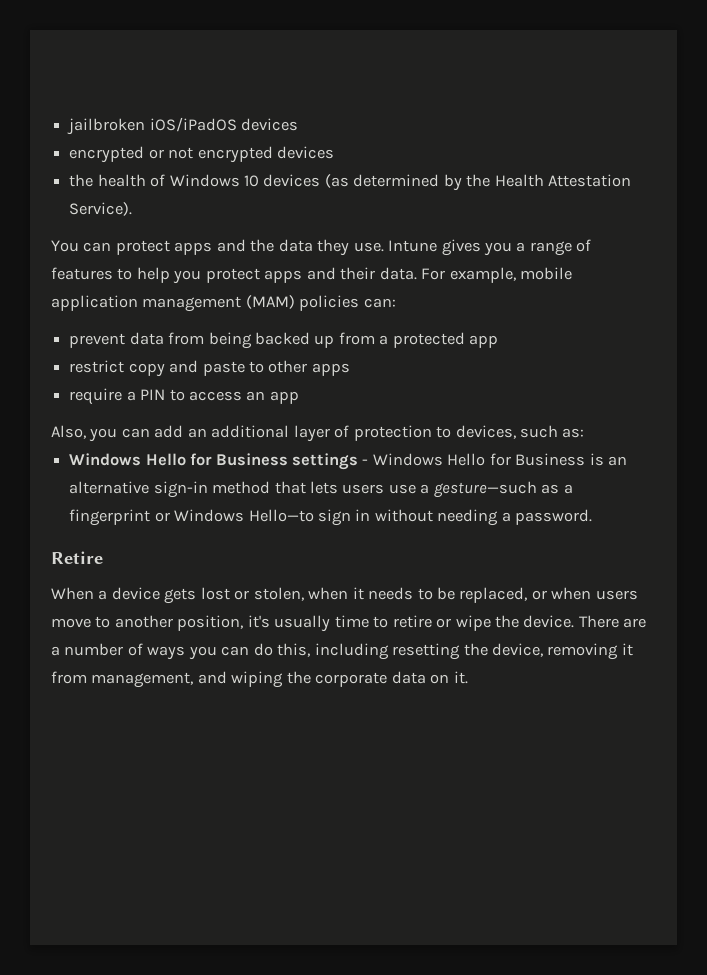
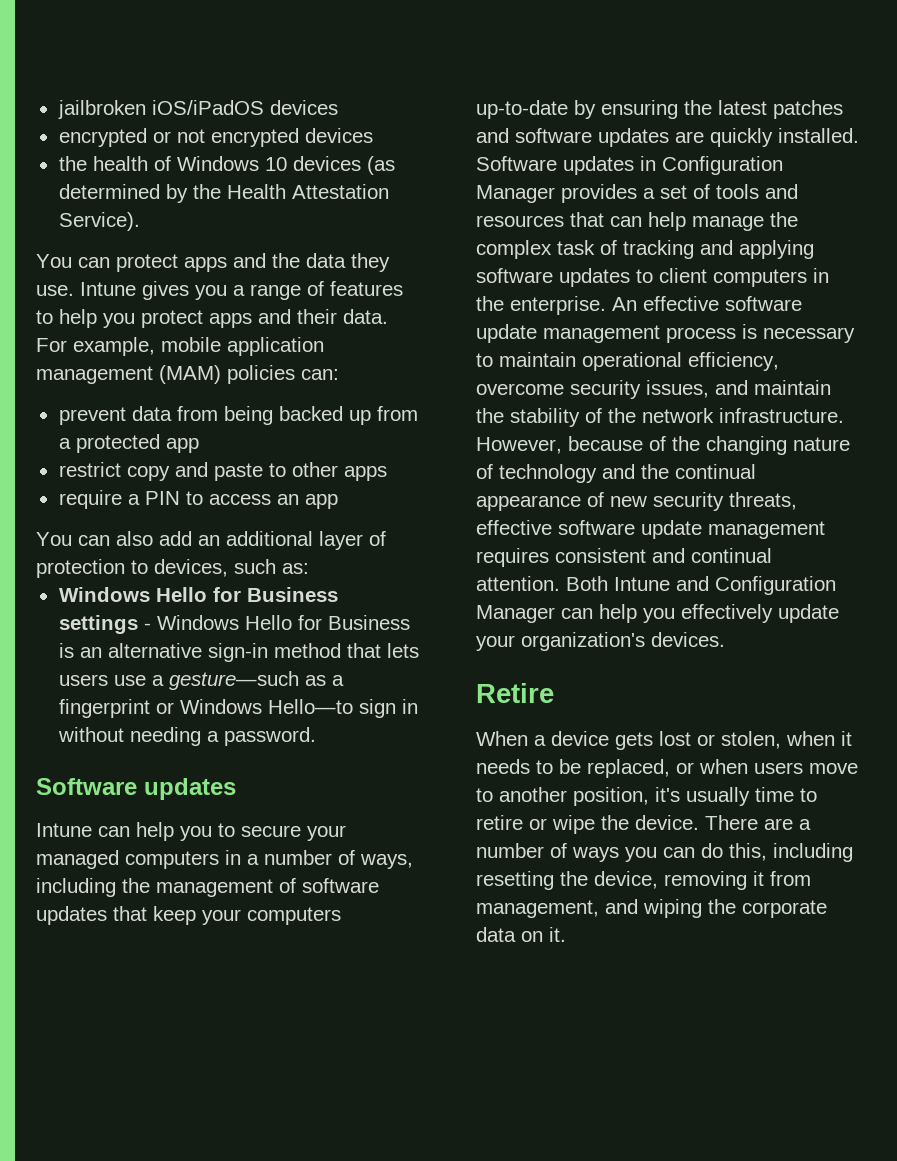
[51,425,150,442] Also, you can -> [36,531,153,546] You can also
(593, 517) none -> [36,778,236,800] [36,822,346,841] [36,850,413,869] [36,878,379,897] [36,906,341,925] [476,100,843,119] [476,128,859,147] [476,156,783,175] [476,184,798,203] [476,212,798,231] [476,240,814,259] [476,268,829,287] [476,296,802,315] [476,324,855,343] [476,352,779,371] [476,380,831,399] [476,408,844,427] [476,436,850,455] [476,464,756,483] [476,492,797,511] [476,520,825,539] [476,548,772,567] [476,576,836,595] [476,604,839,623] [476,632,725,651] // Software updates // Intune can help you to secure your managed computers in a number of ways, including the management of software updates that keep your computers up-to-date by ensuring the latest patches and software updates are quickly installed. Software updates in Configuration Manager provides a set of tools and resources that can help manage the complex task of tracking and applying software updates to client computers in the enterprise. An effective software update management process is necessary to maintain operational efficiency, overcome security issues, and maintain the stability of the network infrastructure. However, because of the changing nature of technology and the continual appearance of new security threats, effective software update management requires consistent and continual attention. Both Intune and Configuration Manager can help you effectively update your organization's devices.

